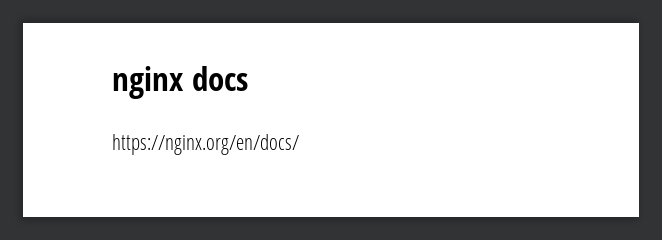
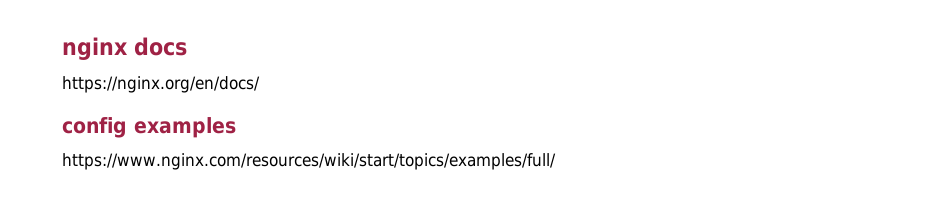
(299, 144) none -> [62,117,236,138] [62,153,556,170] // config examples // https://www.nginx.com/resources/wiki/start/topics/examples/full/

